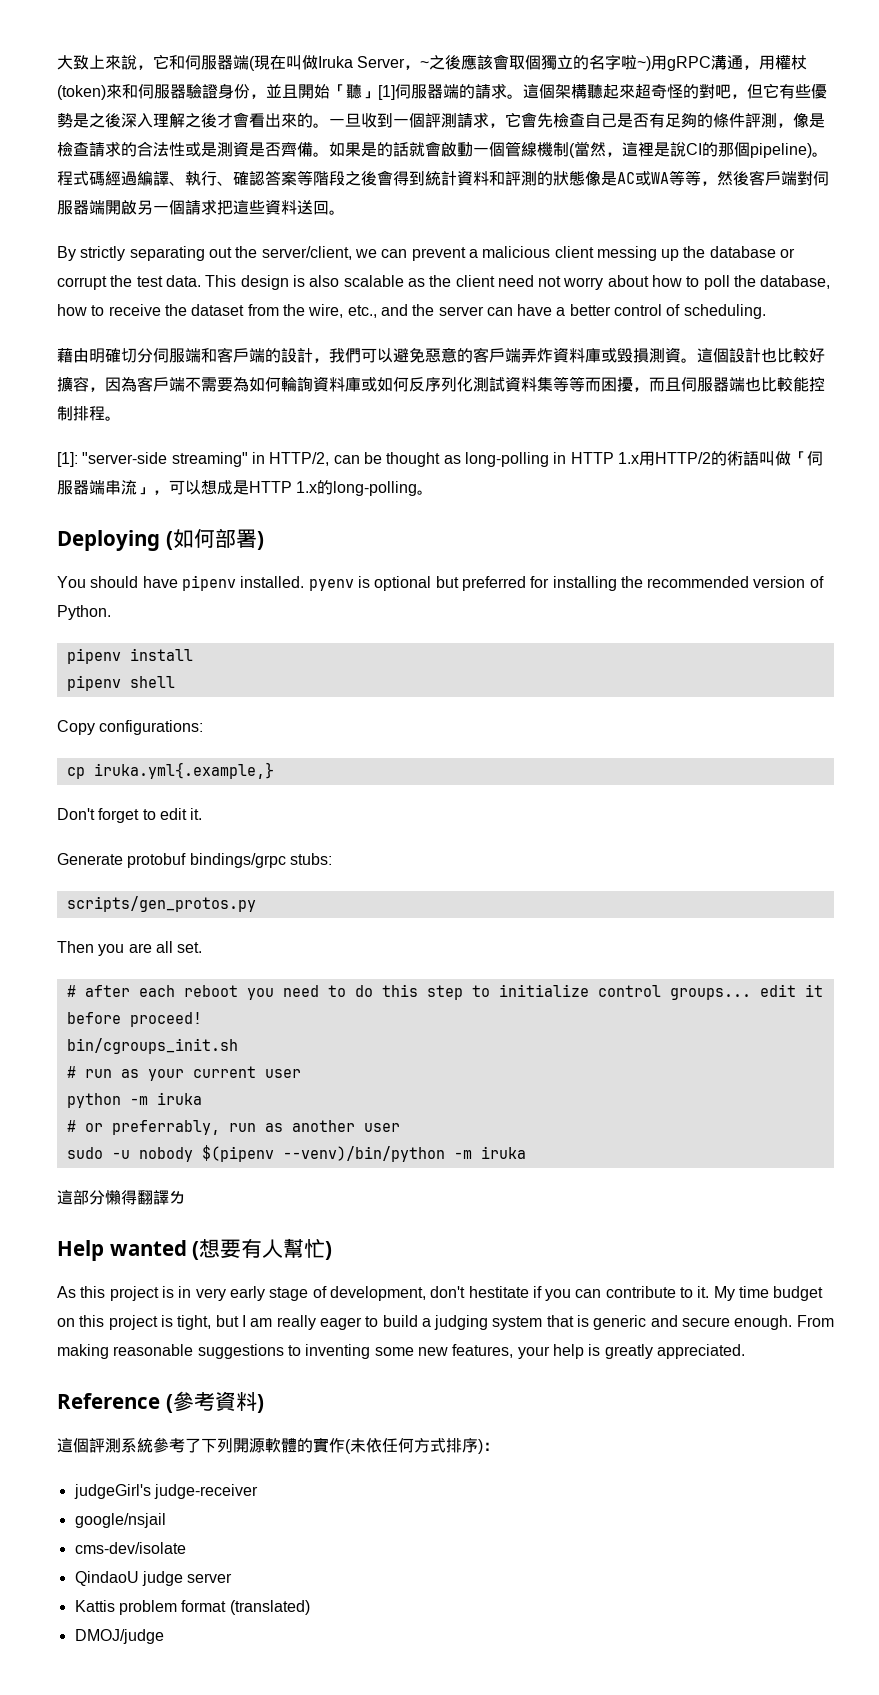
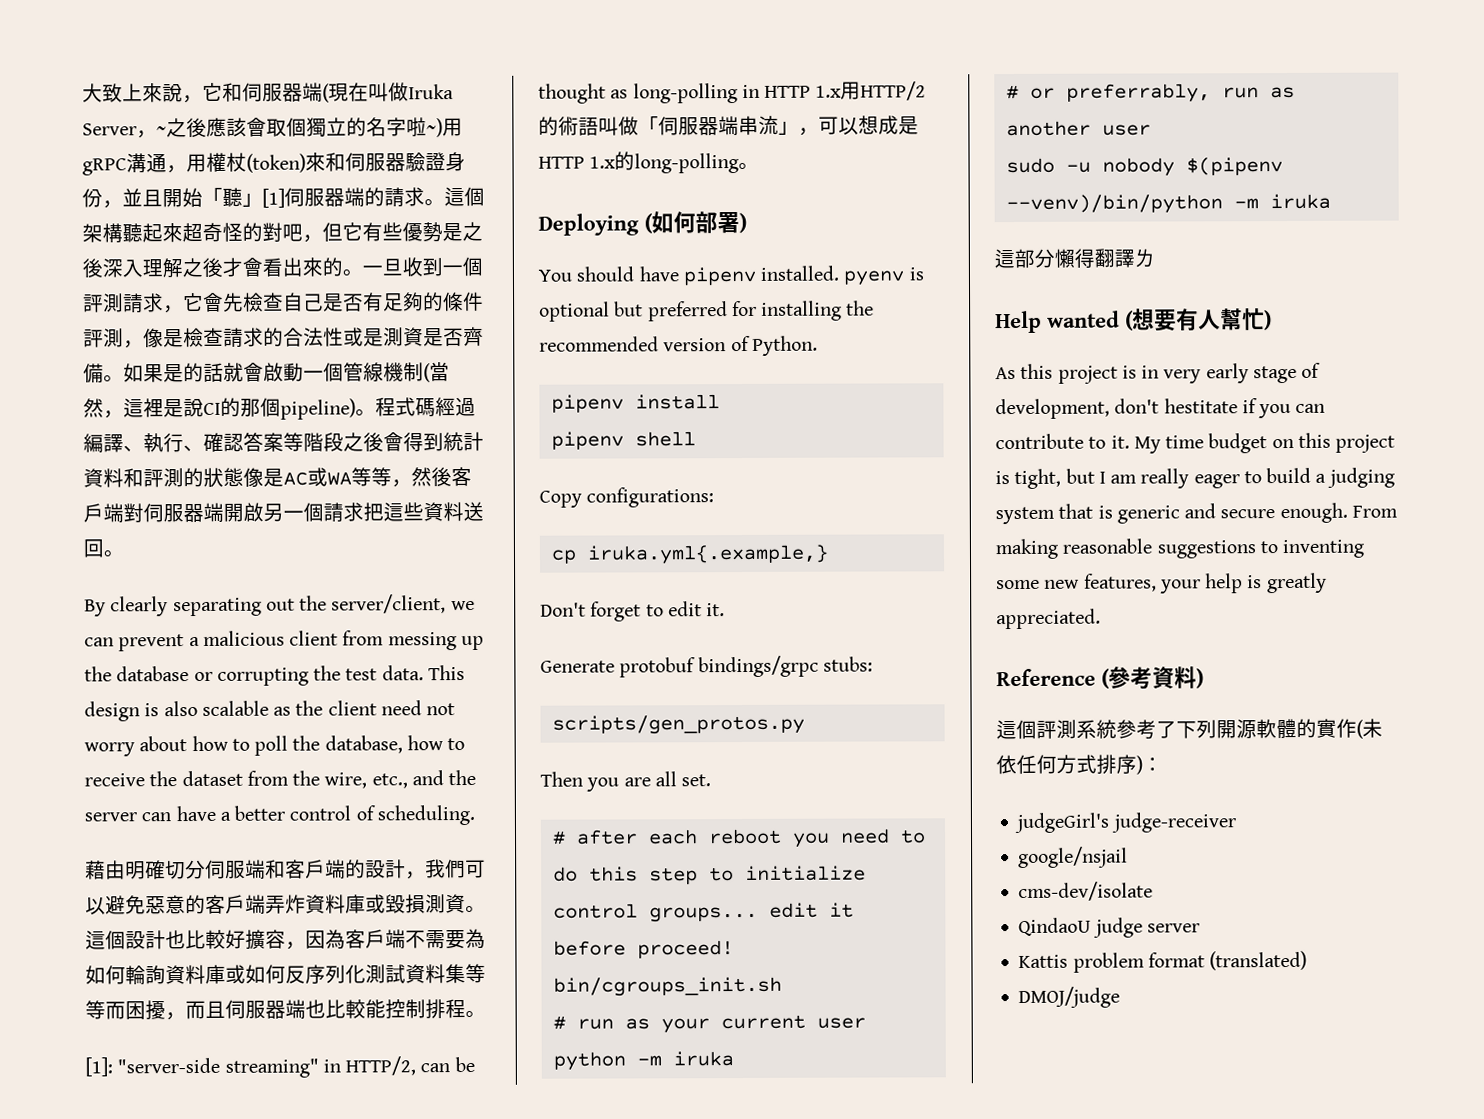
[80,246,126,261] strictly -> [110,596,169,617] clearly
(594, 252) none -> [342,630,385,646] from
[57,276,107,290] corrupt -> [216,667,309,686] corrupting

